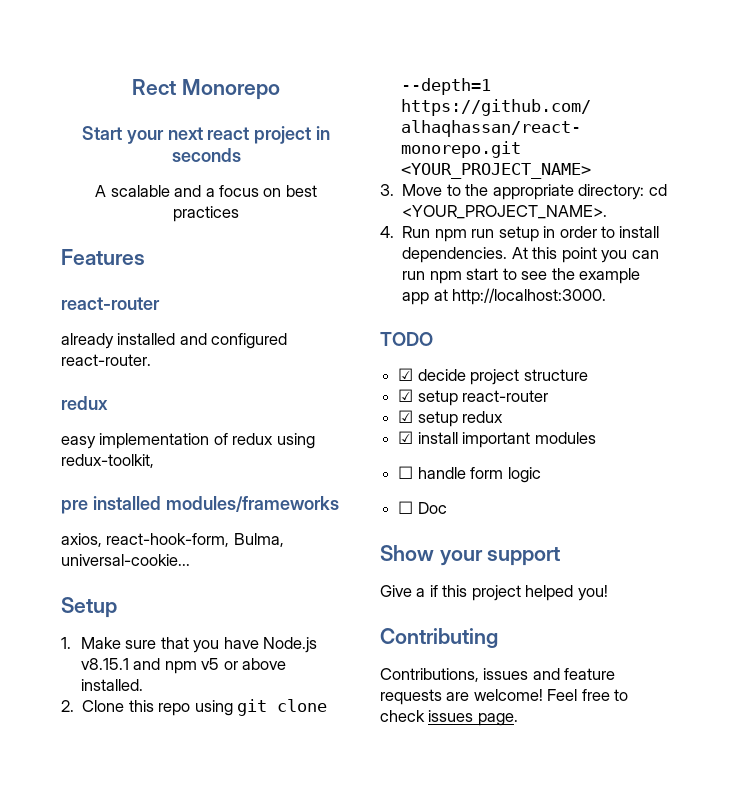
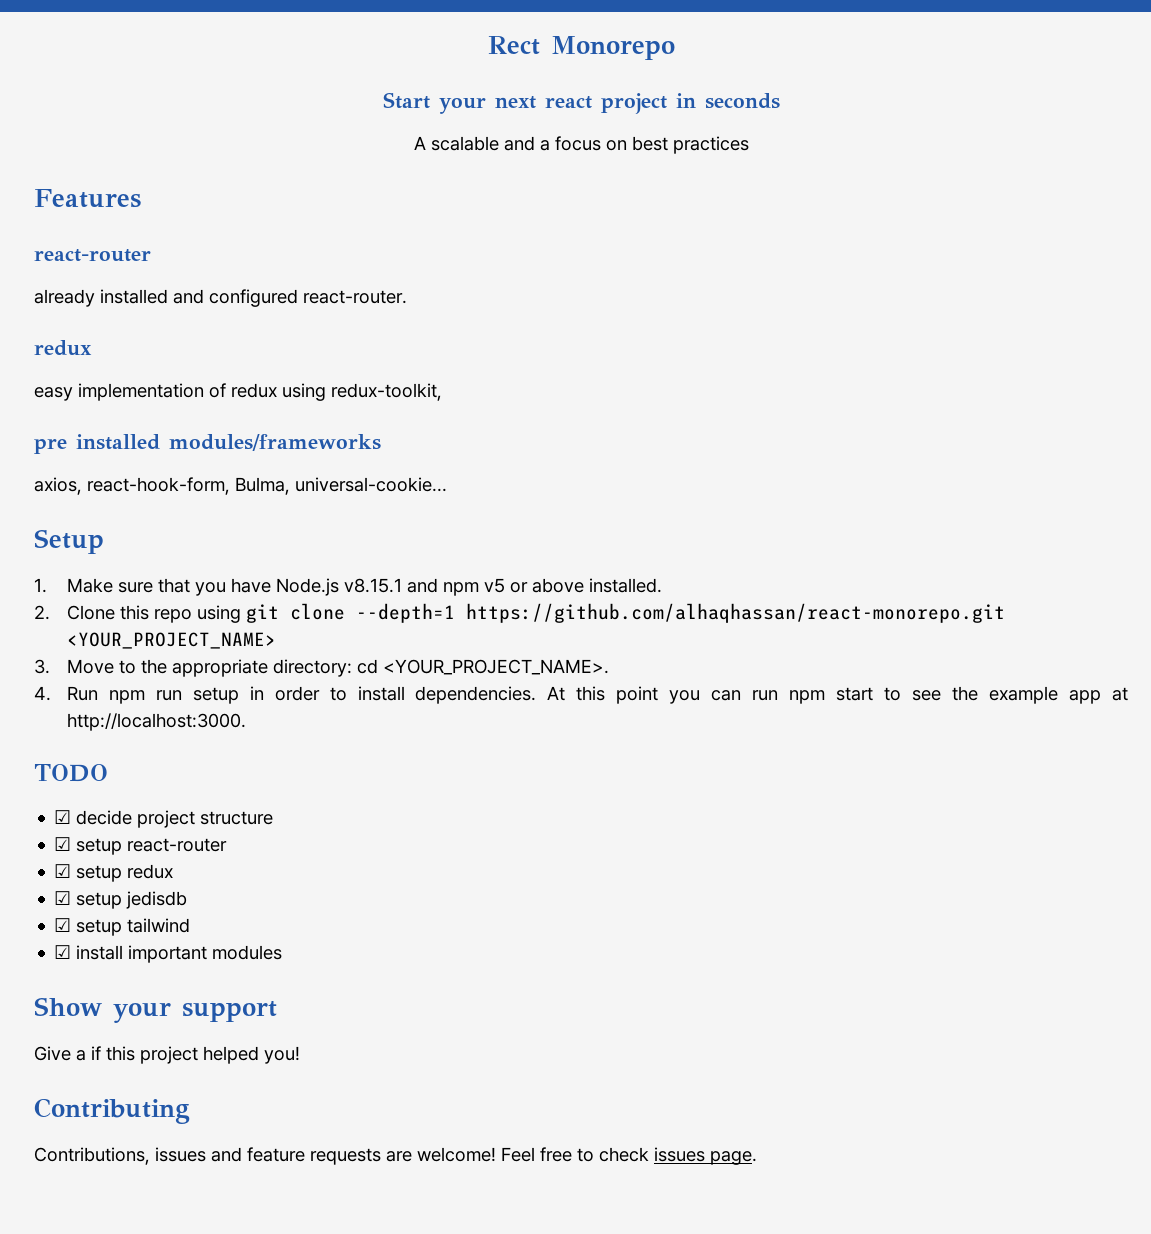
[417,432,596,448] [398,466,541,483] [398,501,447,514] install important modules // ☐ handle form logic // ☐ Doc -> [76,891,188,909] [54,918,191,936] [54,945,283,963] setup jedisdb // ☑ setup tailwind // ☑ install important modules

